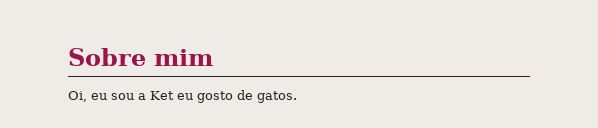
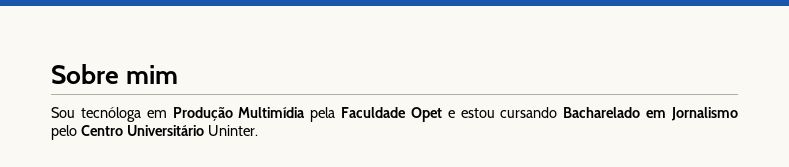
[68,90,297,103] Oi, eu sou a Ket eu gosto de gatos. -> [51,107,738,122] [51,125,258,140] Sou tecnóloga em Produção Multimídia pela Faculdade Opet e estou cursando Bacharelado em Jornalismo pelo Centro Universitário Uninter.

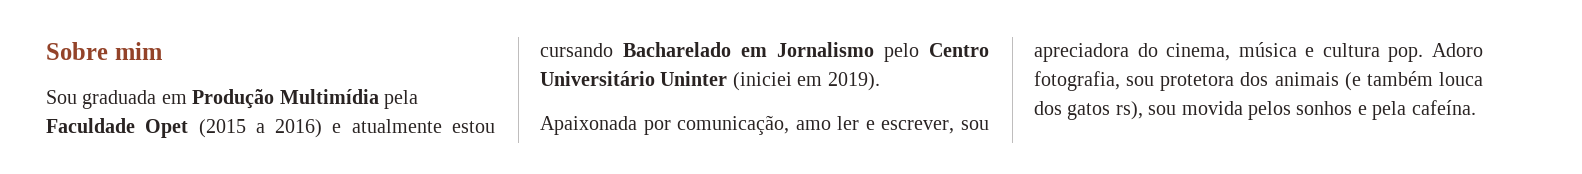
[80,107,141,122] tecnóloga -> [82,90,157,109] graduada
[447,110,455,118] e -> [198,119,442,138] (2015 a 2016) e atualmente
[207,125,258,136] Uninter. -> [660,71,880,91] [540,115,989,135] [1034,42,1483,62] [1034,71,1483,91] [1034,100,1476,120] Uninter (iniciei em 2019). // Apaixonada por comunicação, amo ler e escrever, sou apreciadora do cinema, música e cultura pop. Adoro fotografia, sou protetora dos animais (e também louca dos gatos rs), sou movida pelos sonhos e pela cafeína.

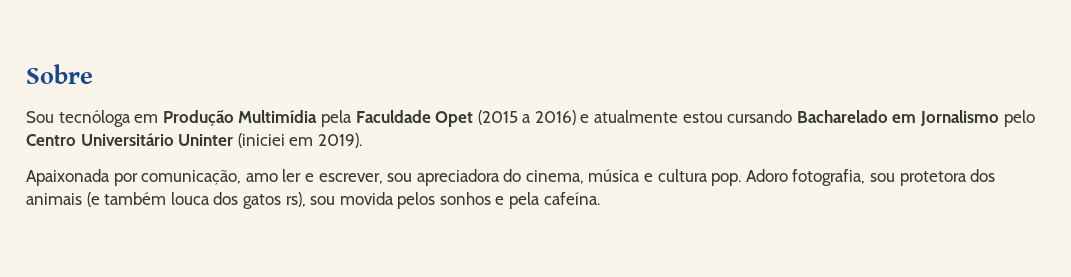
[114,42,162,60] mim -> (93, 74) none
[82,90,157,109] graduada -> [58,110,131,127] tecnóloga

